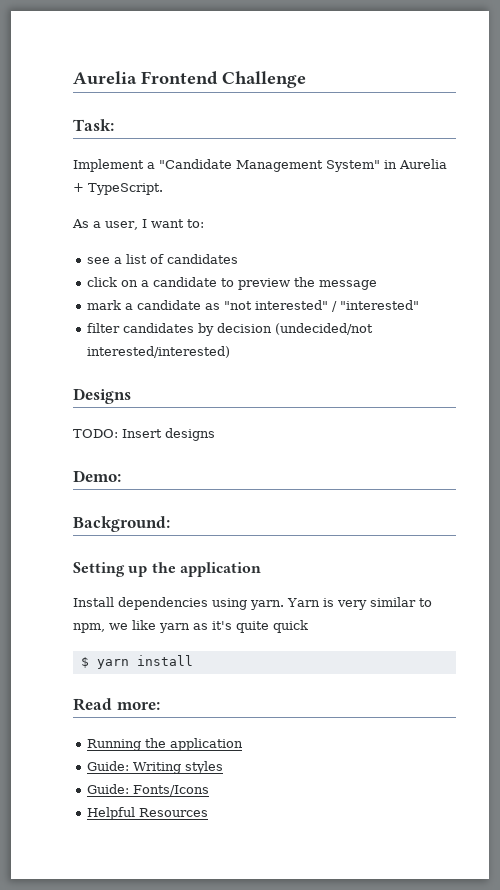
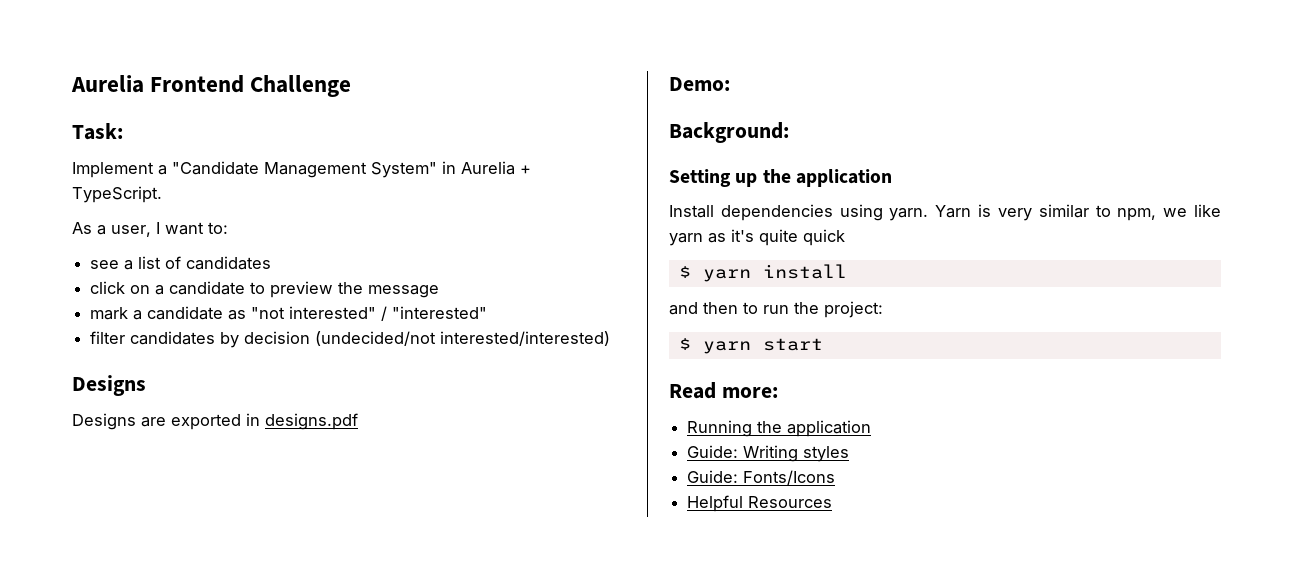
[73,428,215,441] TODO: Insert designs -> [72,413,358,430] Designs are exported in designs.pdf
(193, 660) none -> [669,301,883,318] [678,338,823,354] // and then to run the project: // $ yarn start

